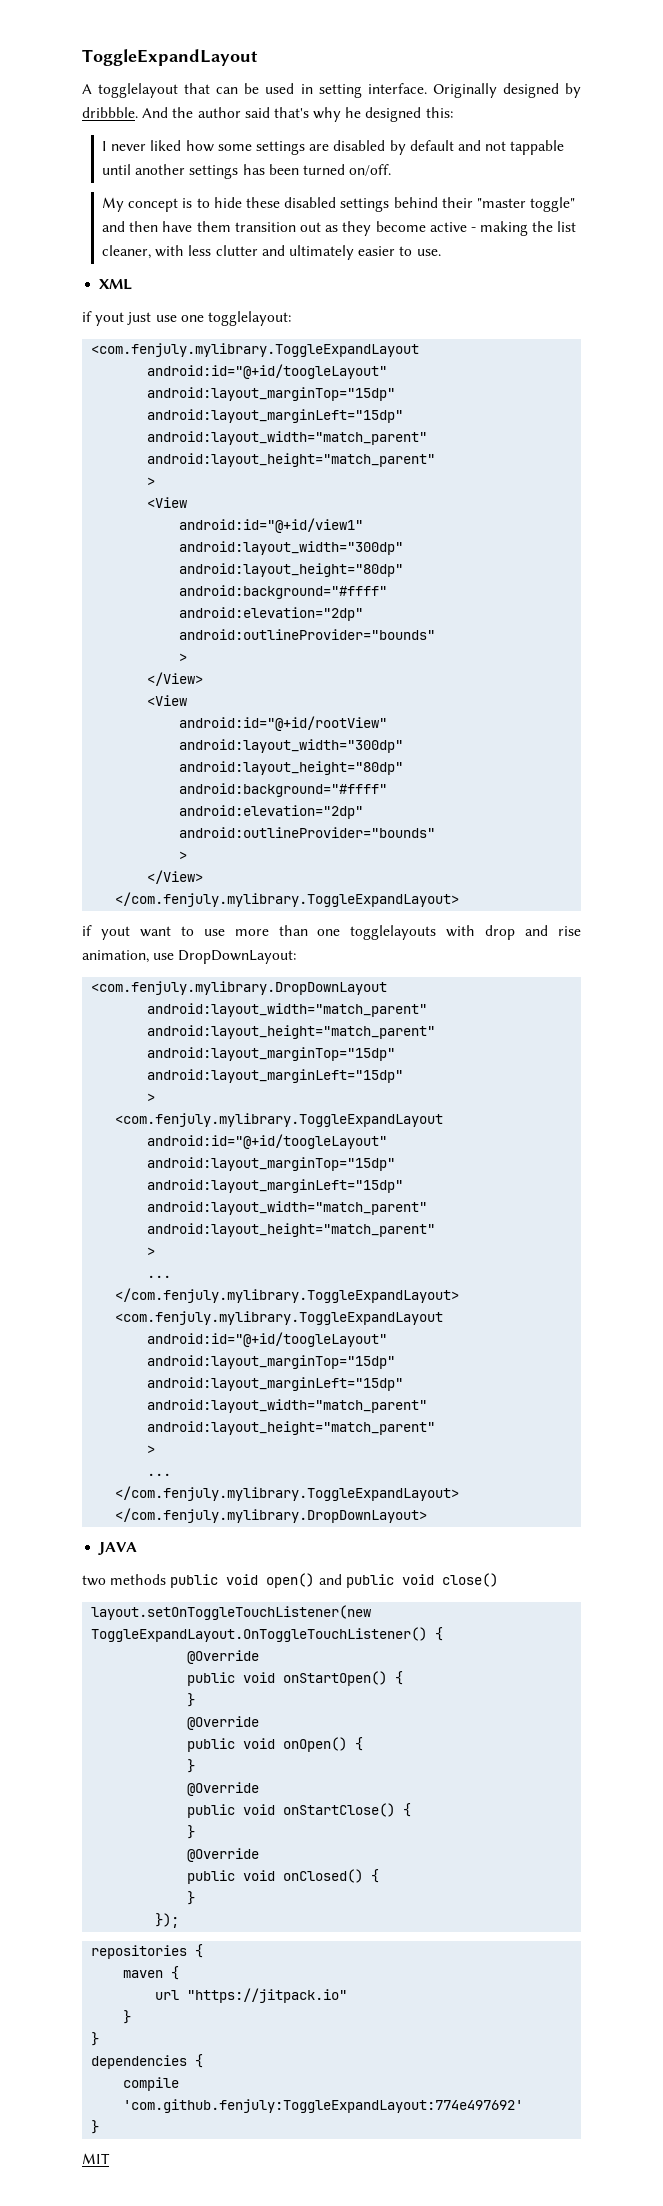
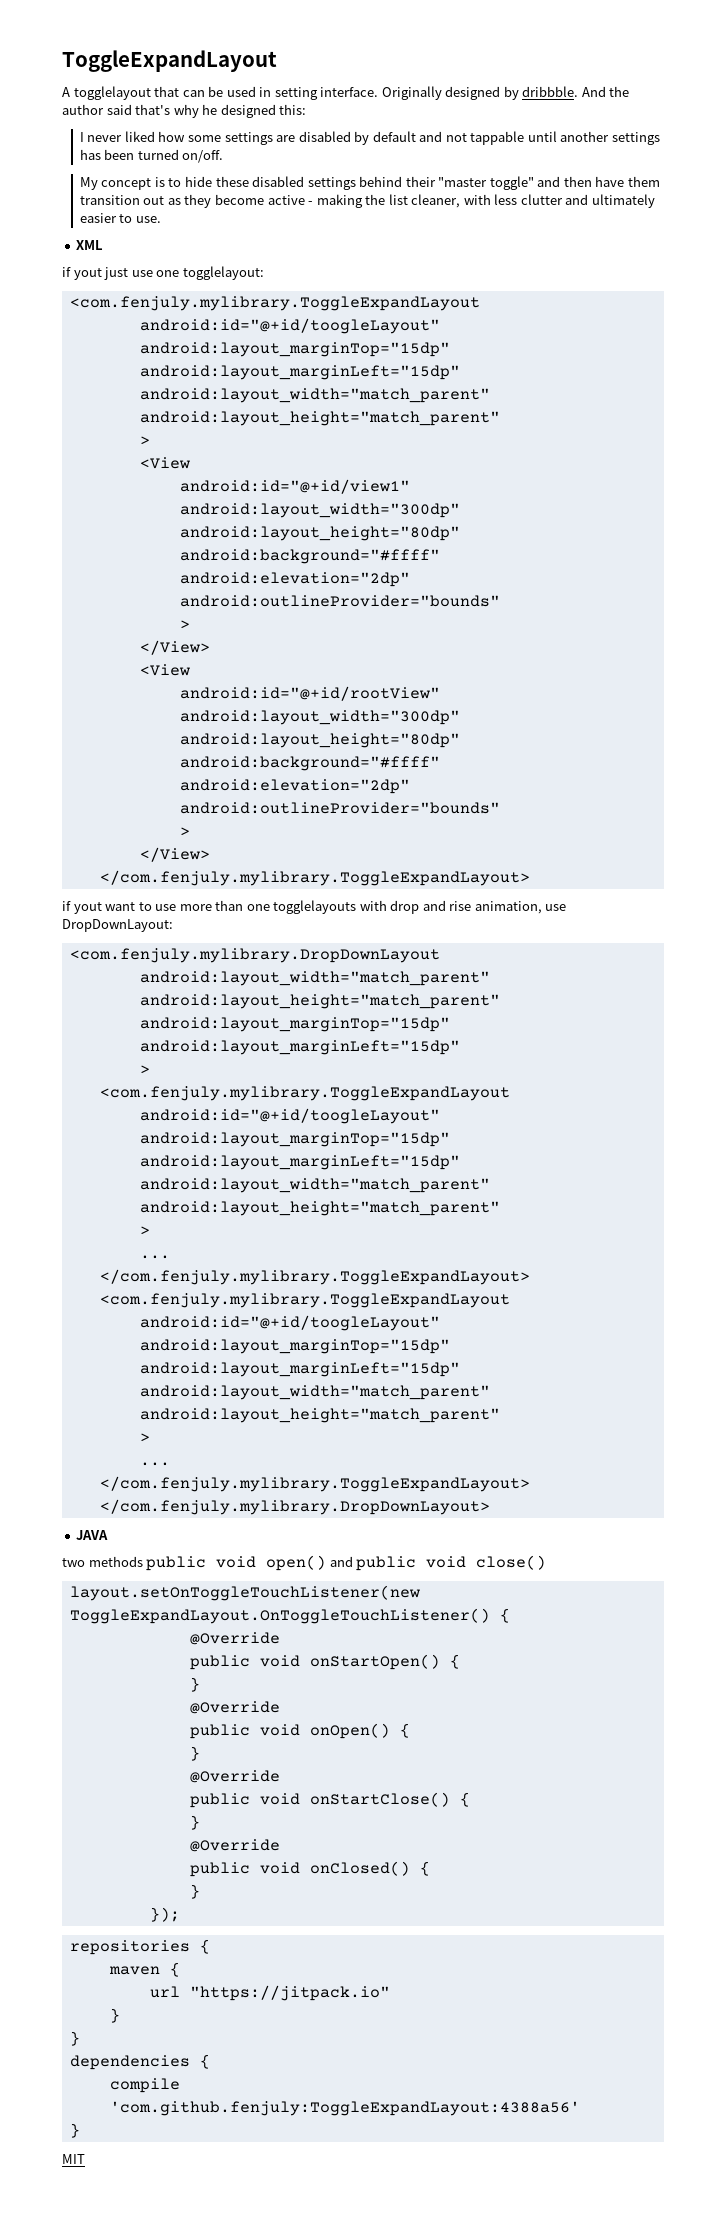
[123,2099,524,2113] 'com.github.fenjuly:ToggleExpandLayout:774e497692' -> [109,2101,580,2116] 'com.github.fenjuly:ToggleExpandLayout:4388a56'

